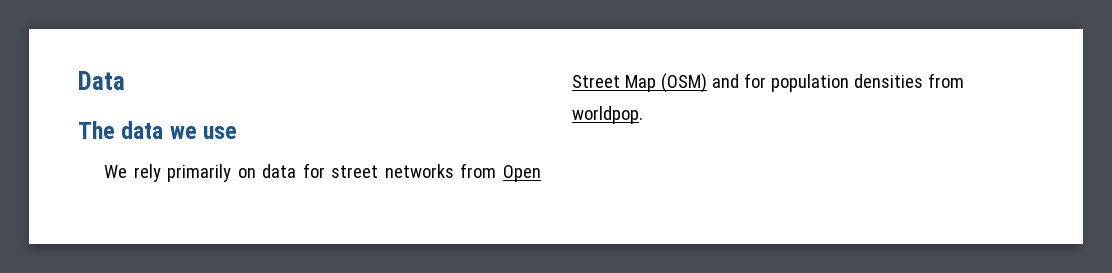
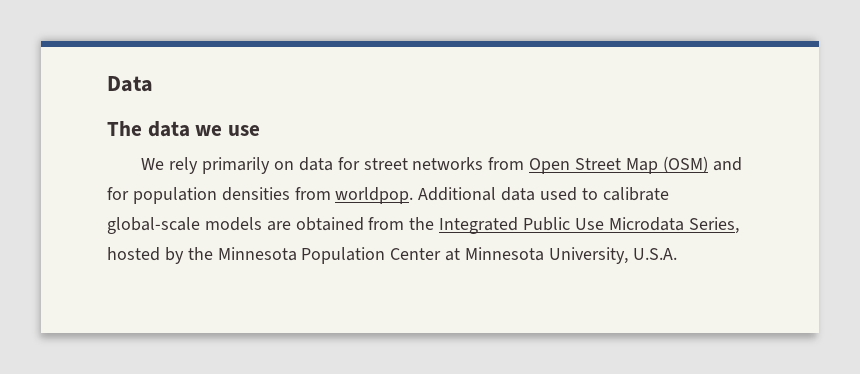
(643, 115) none -> [418,187,669,201] [107,217,739,234] [107,247,677,264] Additional data used to calibrate global-scale models are obtained from the Integrated Public Use Microdata Series, hosted by the Minnesota Population Center at Minnesota University, U.S.A.

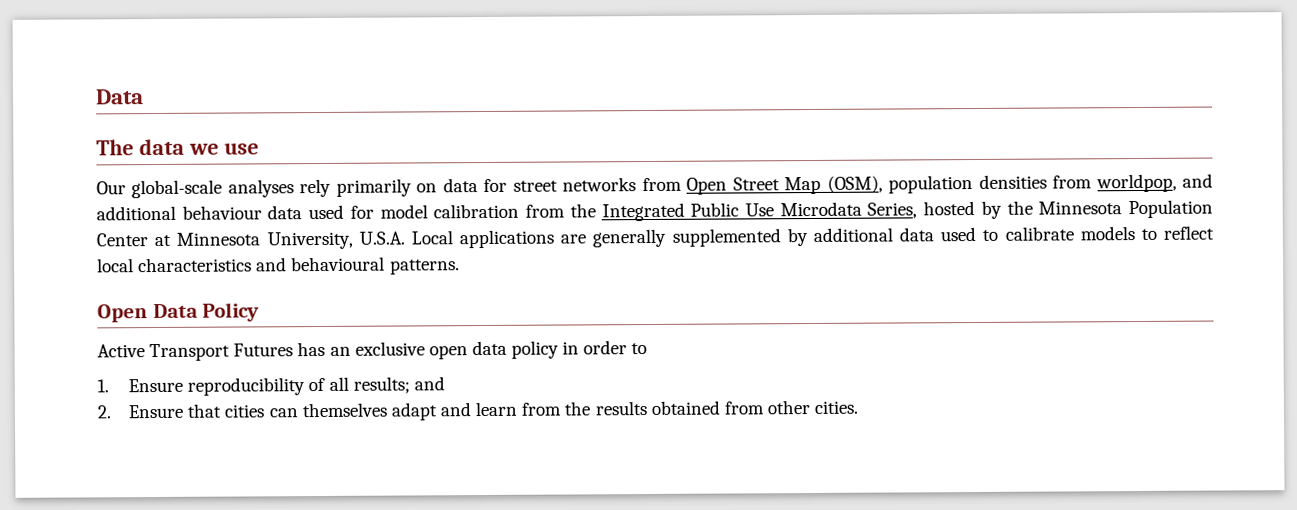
[141,158,165,170] We -> [96,179,294,199] Our global-scale analyses
[662,156,742,173] [107,187,669,204] [107,217,364,234] (OSM) and for population densities from worldpop. Additional data used to calibrate global-scale models are obtained -> [826,173,1214,194] [96,203,520,221] (OSM), population densities from worldpop, and additional behaviour data used for model calibration
(677, 254) none -> [410,225,1214,249] [97,256,460,275] [97,302,260,323] [97,340,648,362] [97,376,445,396] [97,400,859,421] Local applications are generally supplemented by additional data used to calibrate models to reflect local characteristics and behavioural patterns. // Open Data Policy // Active Transport Futures has an exclusive open data policy in order to // 1. Ensure reproducibility of all results; and // 2. Ensure that cities can themselves adapt and learn from the results obtained from other cities.

